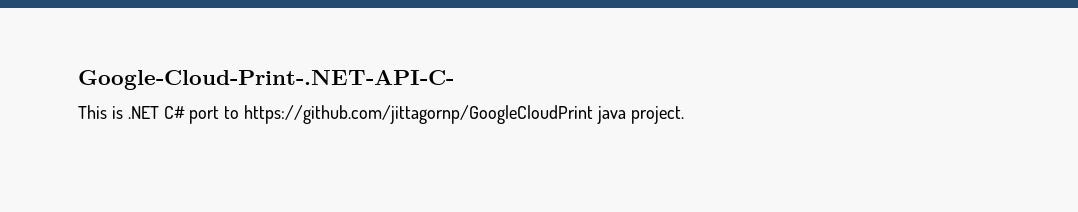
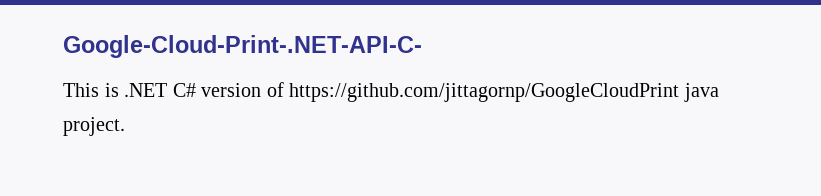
[189,106,240,124] port to -> [201,82,284,97] version of

